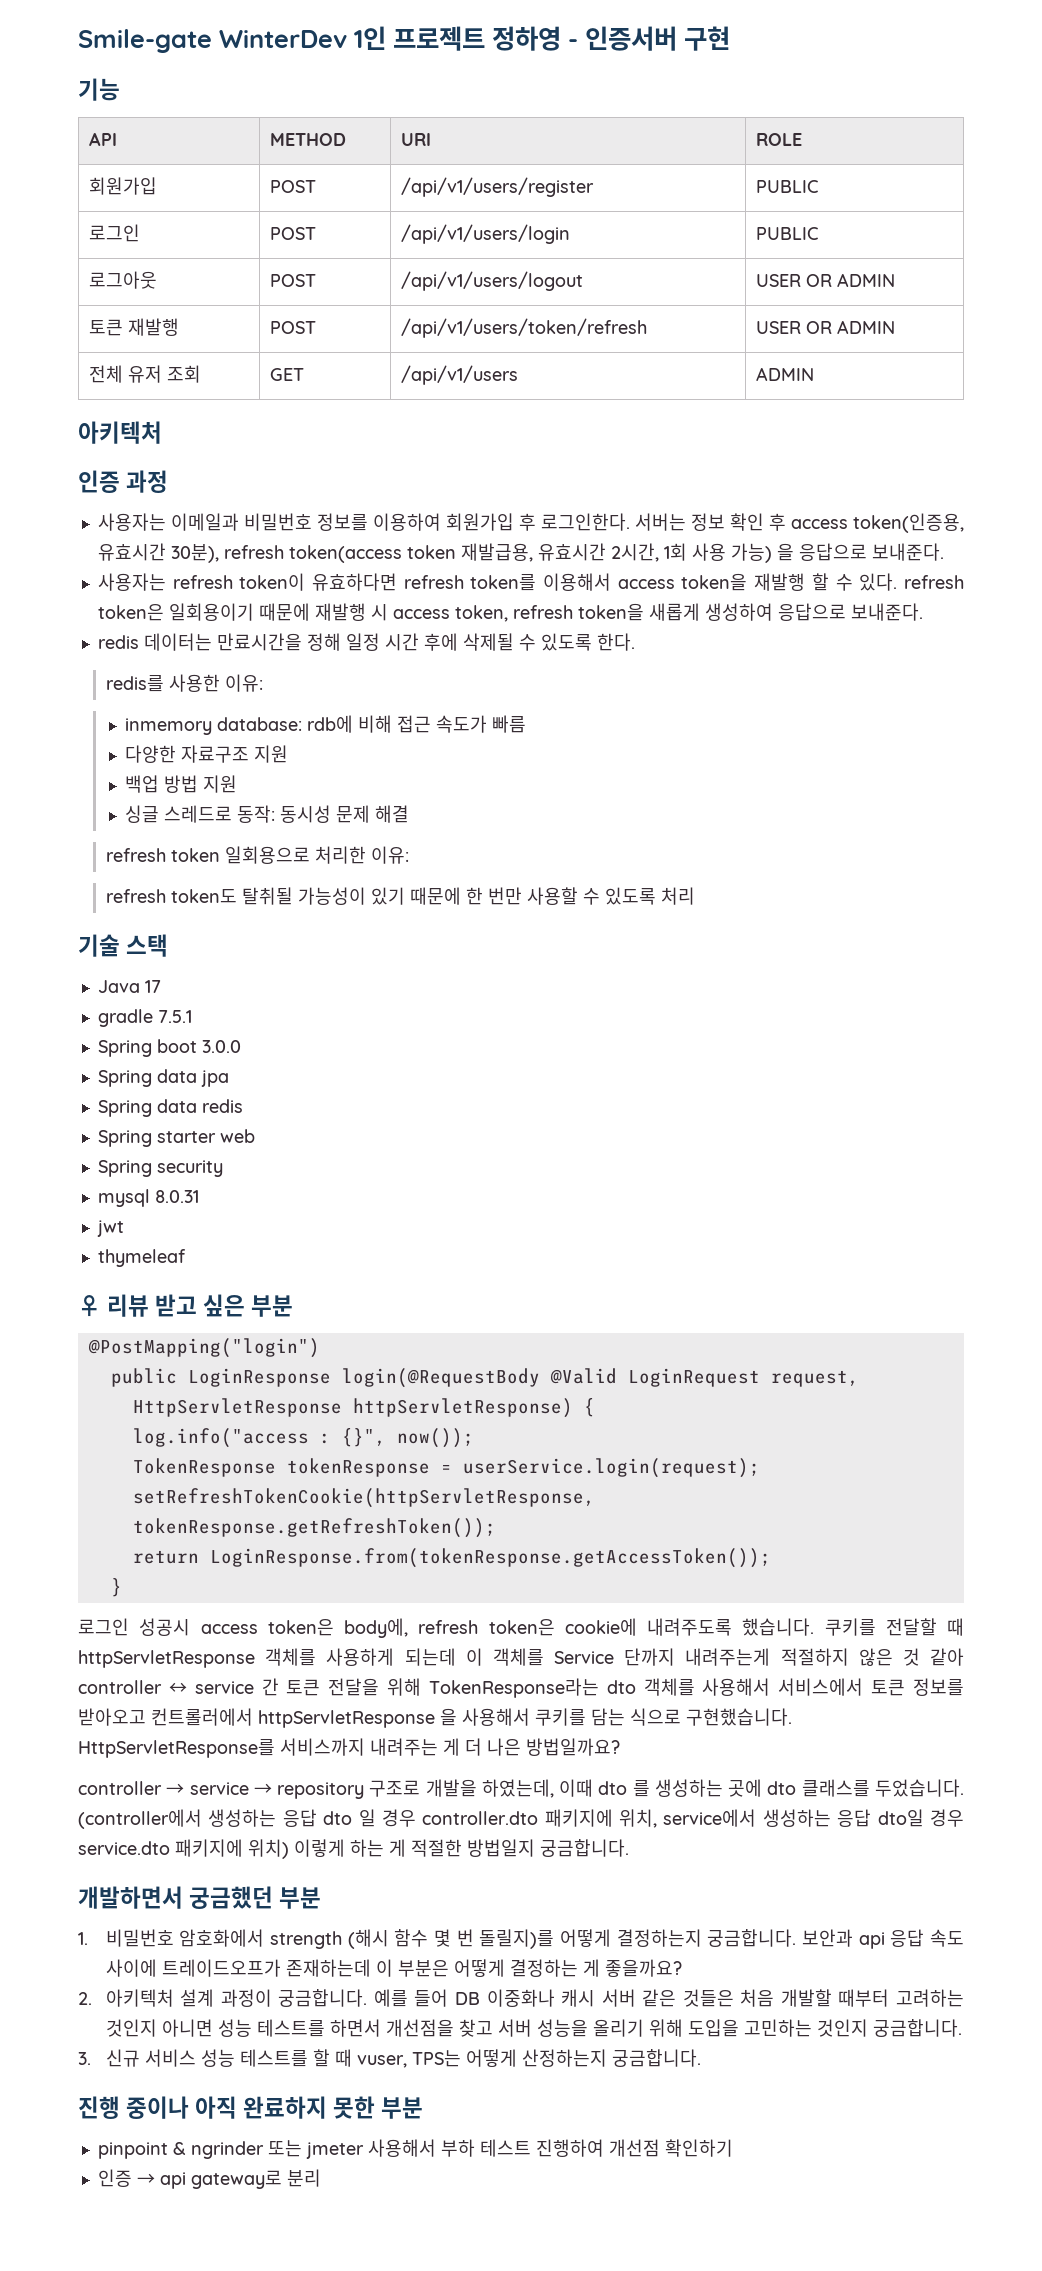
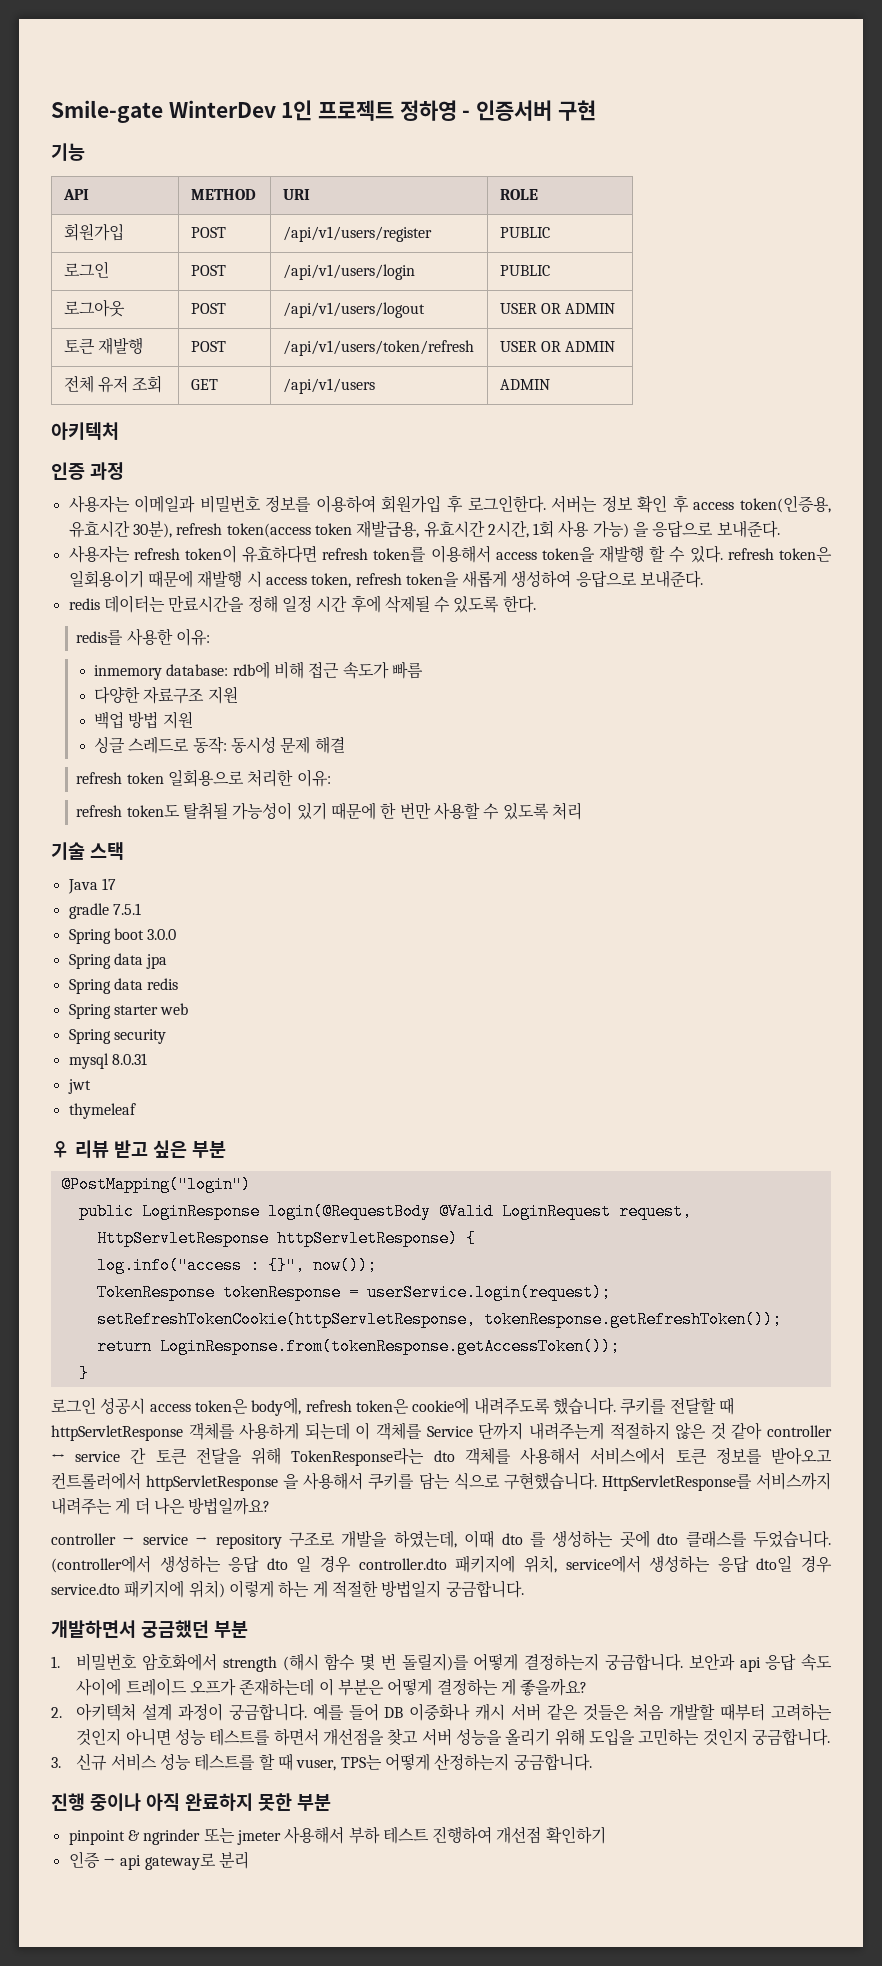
[161,1959,281,1977] 트레이드오프가 -> [125,1678,237,1696] 트레이드 오프가

